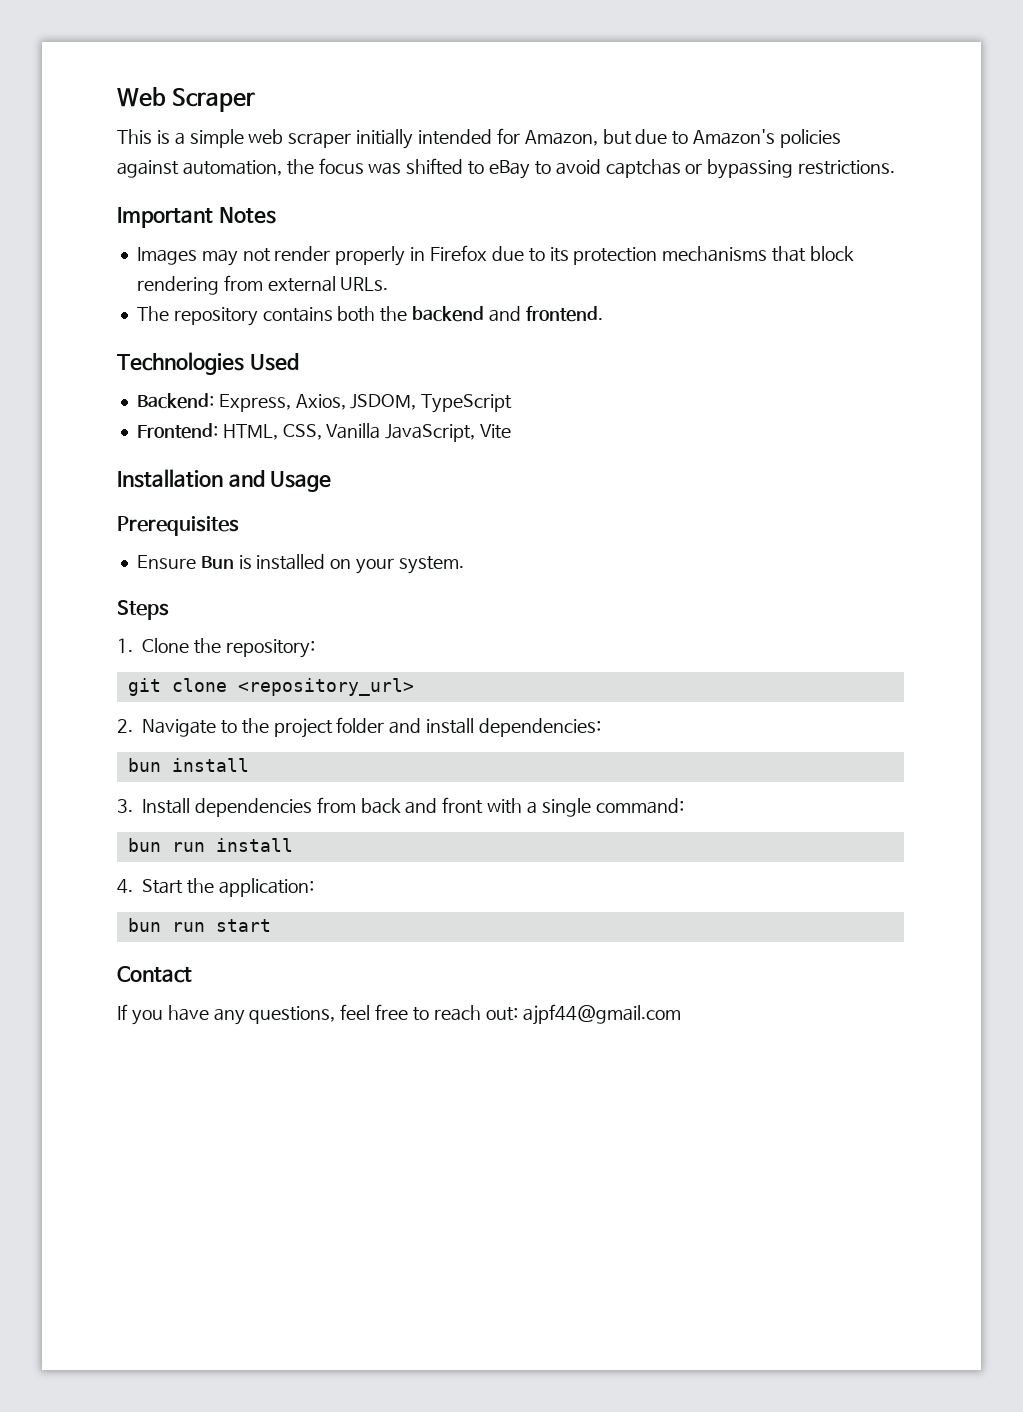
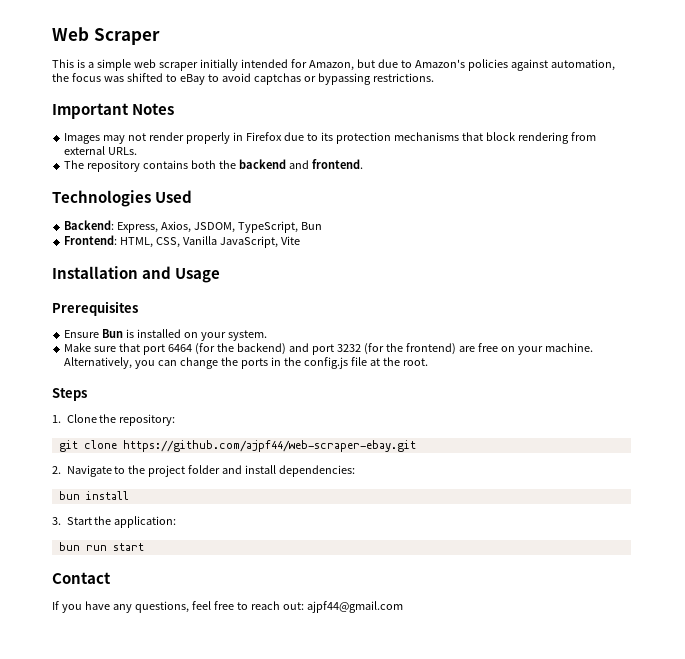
[421,394,513,413] TypeScript -> [237,221,322,233] TypeScript, Bun
(464, 565) none -> [64,343,593,355] [64,357,428,369] // Make sure that port 6464 (for the backend) and port 3232 (for the frontend) are free on your machine. Alternatively, you can change the ports in the config.js file at the root.
[237,678,414,696] <repository_url> -> [122,440,416,452] https://github.com/ajpf44/web-scraper-ebay.git
[142,797,684,817] [127,838,293,852] [117,879,133,894] Install dependencies from back and front with a single command: // bun run install // 4. -> (61, 521) none

